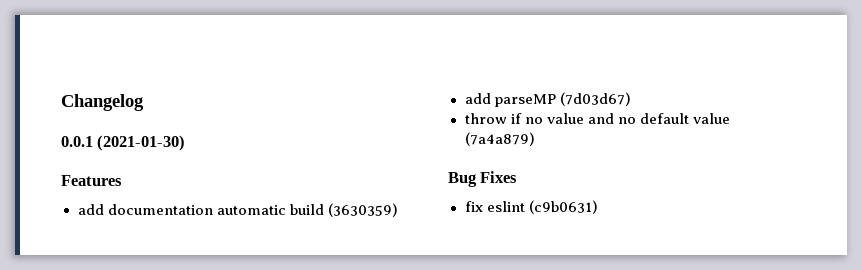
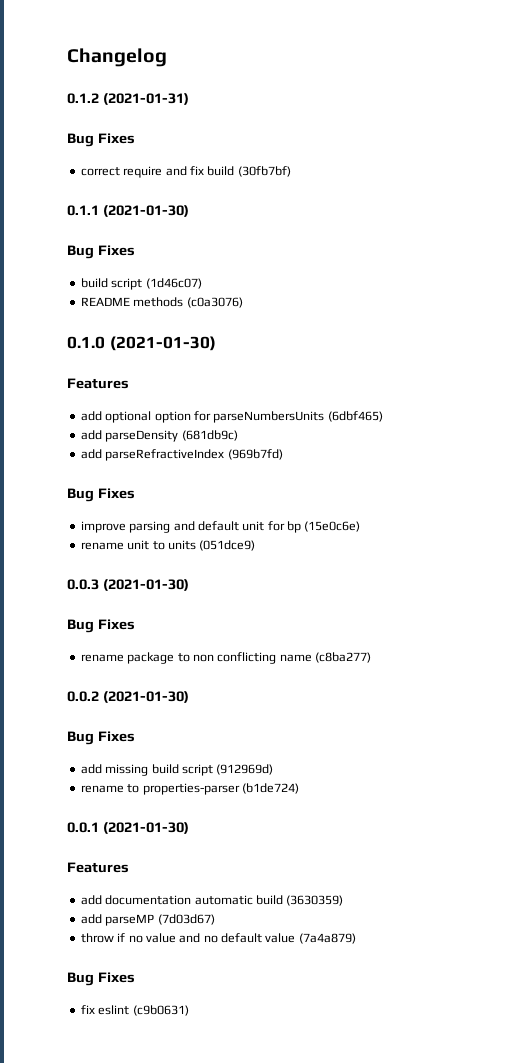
(144, 102) none -> [67,93,189,105] [67,133,135,147] [80,166,291,178] [67,205,189,217] [67,245,135,259] [80,278,202,290] [80,297,243,308] [67,336,216,351] [67,378,129,389] [80,411,383,423] [80,430,238,442] [80,449,283,461] [67,488,135,502] [80,521,361,533] [80,540,256,551] [67,579,189,591] [67,619,135,633] [80,652,371,664] [67,691,189,703] [67,731,135,745] [80,764,274,776] [80,783,299,795] // 0.1.2 (2021-01-31) // Bug Fixes // correct require and fix build (30fb7bf) // 0.1.1 (2021-01-30) // Bug Fixes // build script (1d46c07) // README methods (c0a3076) // 0.1.0 (2021-01-30) // Features // add optional option for parseNumbersUnits (6dbf465) // add parseDensity (681db9c) // add parseRefractiveIndex (969b7fd) // Bug Fixes // improve parsing and default unit for bp (15e0c6e) // rename unit to units (051dce9) // 0.0.3 (2021-01-30) // Bug Fixes // rename package to non conflicting name (c8ba277) // 0.0.2 (2021-01-30) // Bug Fixes // add missing build script (912969d) // rename to properties-parser (b1de724)

